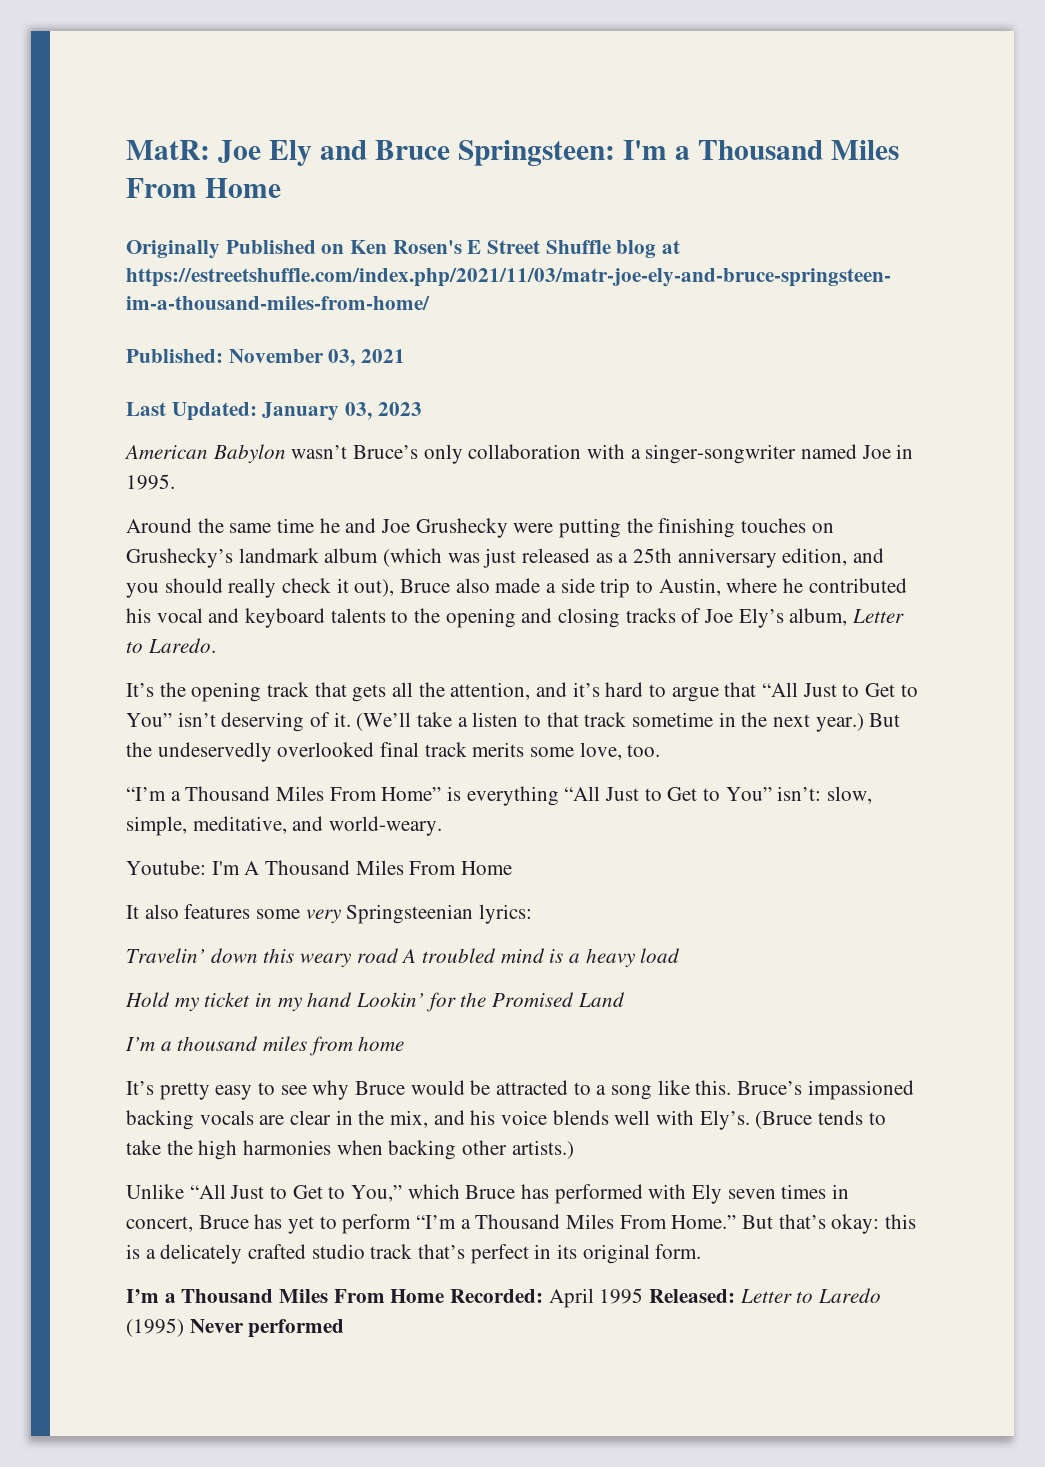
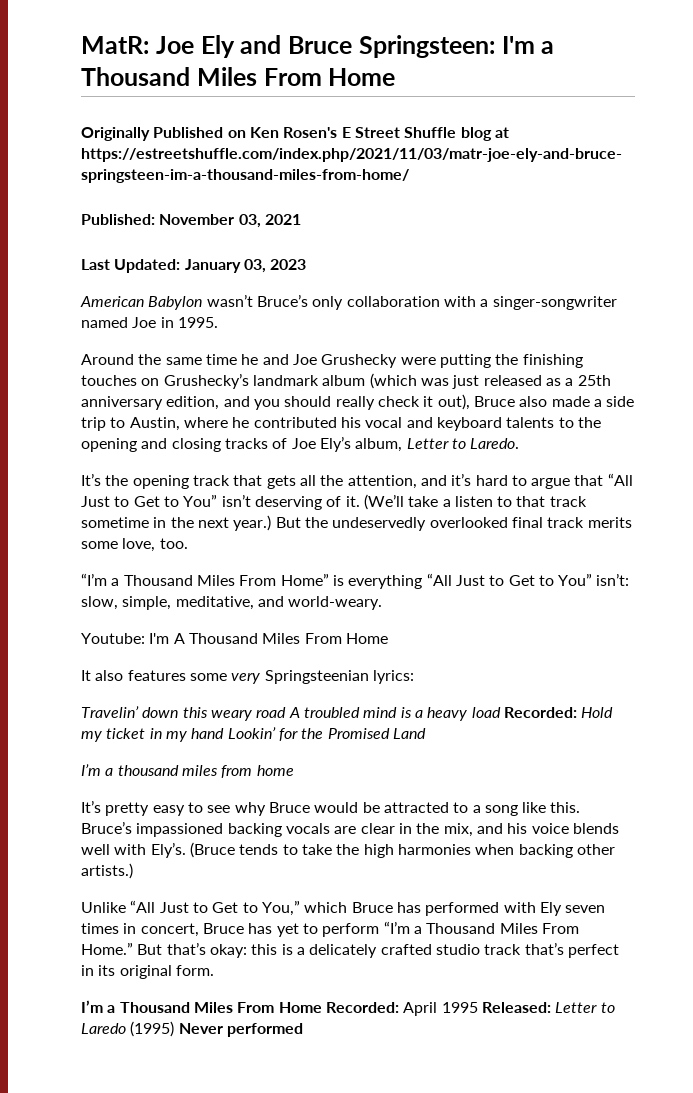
(681, 955) // -> [503,707,577,718] Recorded:

